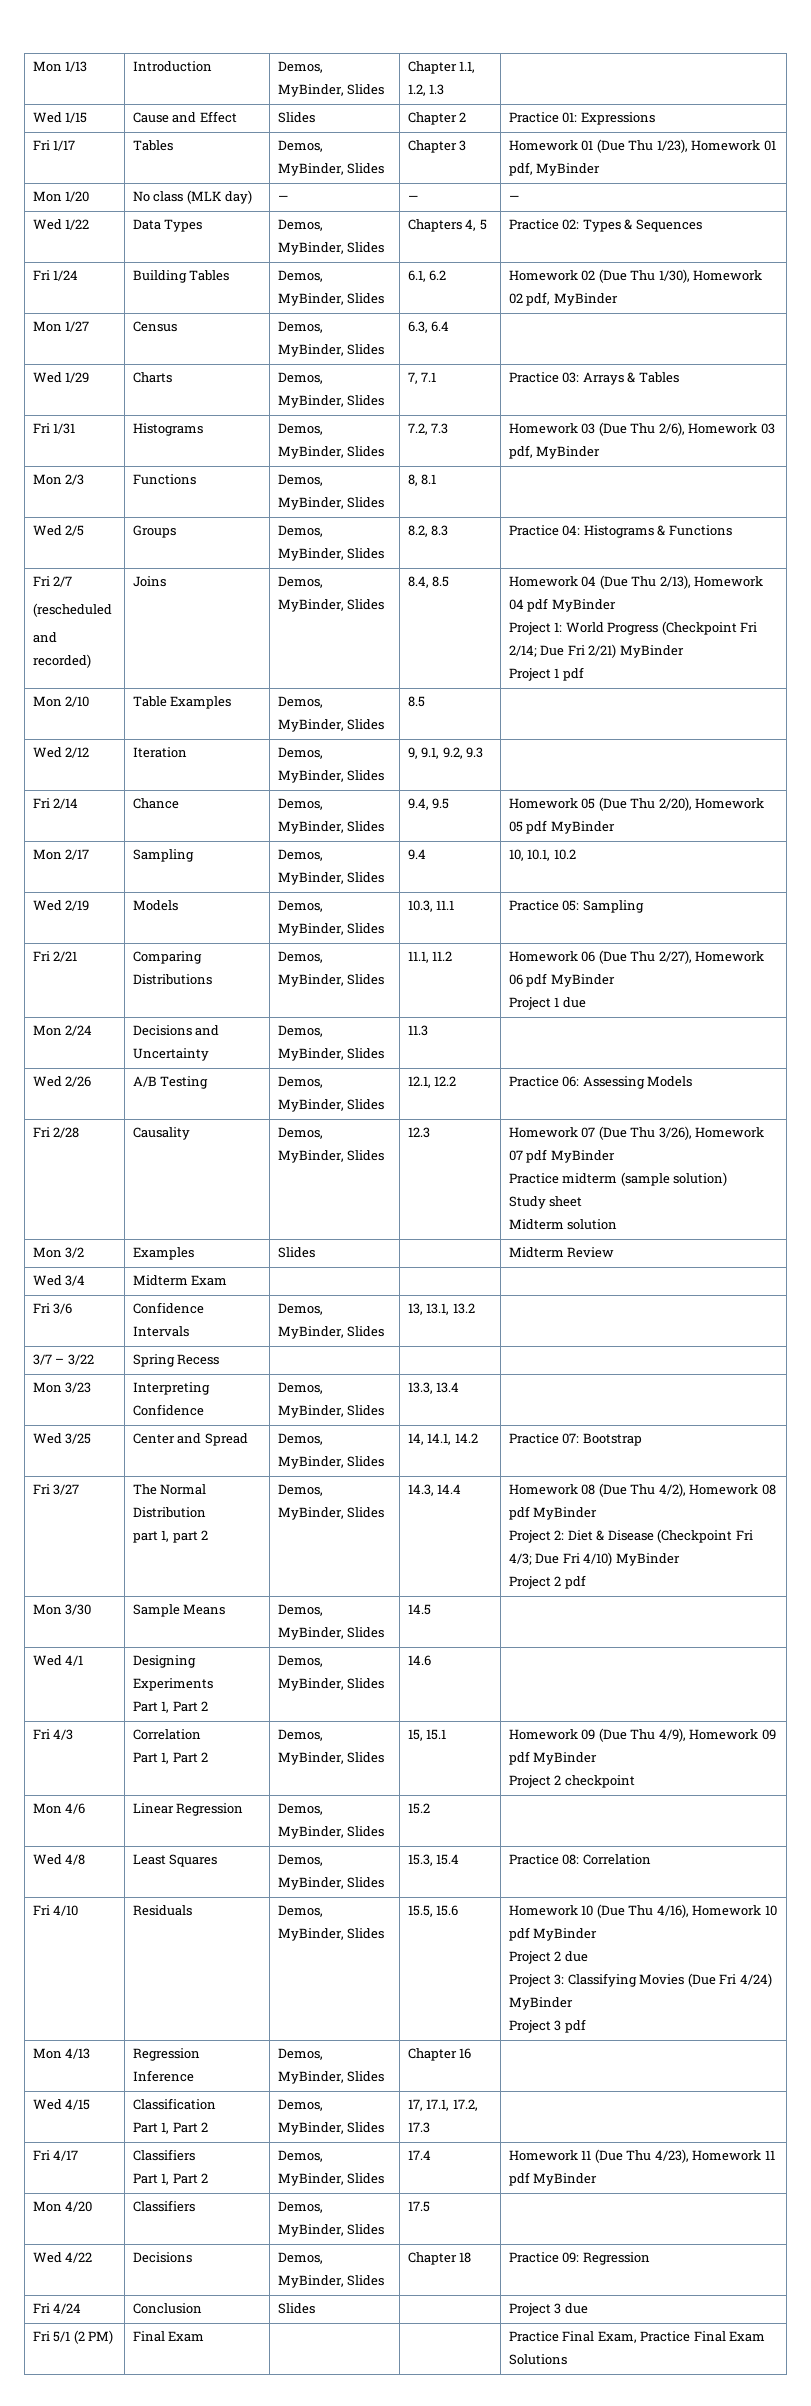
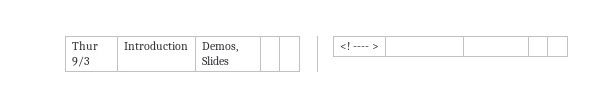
[32,61,88,72] Mon 1/13 -> [71,41,98,50] [71,56,90,67] Thur 9/3
[277,84,385,97] [407,61,476,74] [407,84,445,96] [32,112,88,123] [132,111,237,123] [277,112,315,123] [407,112,467,125] [508,112,655,125] [32,140,76,151] [132,140,173,151] [277,140,323,152] [277,163,385,176] [407,140,467,153] [508,139,776,153] [508,162,601,176] [32,191,90,202] [132,190,253,204] [277,195,288,201] [407,195,418,201] [508,195,519,201] [32,219,90,230] [132,219,203,232] [277,219,323,231] [277,242,385,255] [407,219,487,232] [508,219,702,232] [32,270,79,281] [132,270,230,283] [277,270,323,282] [277,293,385,306] [407,270,447,282] [508,269,763,283] [508,292,618,306] [32,321,90,332] [132,321,177,332] [277,321,323,333] [277,344,385,357] [407,321,450,333] [32,372,90,383] [132,372,172,383] [277,372,323,384] [277,395,385,408] [407,372,437,384] [508,372,679,385] [32,423,76,434] [132,423,203,436] [277,423,323,435] [277,446,385,459] [407,423,449,435] [508,422,775,436] [508,445,601,459] [32,474,85,485] [132,474,196,485] [277,474,323,486] [277,497,385,510] [407,474,437,486] [32,525,85,536] [132,525,176,538] [277,525,323,537] [277,548,385,561] [407,525,449,537] [508,525,732,538] [32,576,73,587] [32,603,112,617] [32,632,57,643] [32,654,91,668] [132,576,166,587] [277,576,323,588] [277,599,385,612] [407,576,450,588] [508,575,764,589] [508,598,616,612] [508,621,758,635] [508,644,684,658] [508,667,584,681] [32,696,90,707] [132,696,232,709] [277,696,323,708] [277,719,385,732] [407,696,425,707] [32,747,90,758] [132,747,187,758] [277,747,323,759] [277,770,385,783] [407,747,484,759] [32,798,79,809] [132,798,179,809] [277,798,323,810] [277,821,385,834] [407,798,450,810] [508,797,765,811] [508,820,615,834] [32,849,90,860] [132,849,194,862] [277,849,323,861] [277,872,385,885] [407,849,426,860] [508,849,576,861] [32,900,90,911] [132,900,178,911] [277,900,323,912] [277,923,385,936] [407,900,455,912] [508,900,644,913] [32,951,78,962] [132,951,202,964] [132,974,212,985] [277,951,323,963] [277,974,385,987] [407,951,453,963] [508,950,765,964] [508,973,615,987] [508,997,586,1010] [32,1025,93,1036] [132,1025,220,1036] [132,1048,209,1061] [277,1025,323,1037] [277,1048,385,1061] [407,1025,428,1036] [32,1076,92,1087] [132,1076,209,1089] [277,1076,323,1088] [277,1099,385,1112] [407,1076,457,1088] [508,1076,693,1089] [32,1127,80,1138] [132,1127,190,1140] [277,1127,323,1139] [277,1150,385,1163] [407,1127,430,1138] [508,1126,765,1140] [508,1149,615,1163] [508,1172,728,1186] [508,1196,583,1209] [508,1219,618,1230] [32,1247,85,1258] [132,1247,194,1260] [277,1247,315,1258] [508,1247,615,1258] [32,1275,86,1286] [132,1275,228,1286] [32,1303,73,1314] [132,1302,204,1314] [132,1326,189,1337] [277,1303,323,1315] [277,1326,385,1339] [407,1303,475,1315] [32,1354,94,1365] [132,1354,220,1367] [32,1382,92,1393] [132,1382,210,1395] [132,1404,204,1416] [277,1382,323,1394] [277,1405,385,1418] [407,1382,460,1394] [32,1433,92,1444] [132,1433,248,1446] [277,1433,323,1445] [277,1456,385,1469] [407,1433,478,1445] [508,1433,642,1446] [32,1484,80,1495] [132,1484,207,1495] [132,1507,206,1518] [132,1530,209,1543] [277,1484,323,1496] [277,1507,385,1520] [407,1484,462,1496] [508,1483,776,1497] [508,1506,598,1520] [508,1529,753,1543] [508,1552,680,1566] [508,1575,586,1589] [32,1604,92,1615] [132,1604,226,1617] [277,1604,323,1616] [277,1627,385,1640] [407,1604,431,1615] [32,1655,84,1666] [132,1655,196,1668] [132,1678,213,1691] [132,1701,209,1713] [277,1655,323,1667] [277,1678,385,1691] [407,1655,431,1666] [32,1729,74,1740] [132,1729,201,1740] [132,1752,209,1764] [277,1729,323,1741] [277,1752,385,1765] [407,1729,447,1741] [508,1728,776,1742] [508,1751,598,1765] [508,1775,635,1788] [32,1803,86,1814] [132,1803,244,1816] [277,1803,323,1815] [277,1826,385,1839] [407,1803,430,1814] [32,1854,86,1865] [132,1854,218,1867] [277,1854,323,1866] [277,1877,385,1890] [407,1854,460,1866] [508,1854,651,1865] [32,1905,79,1916] [132,1905,192,1916] [277,1905,323,1917] [277,1928,385,1941] [407,1905,459,1917] [508,1904,777,1918] [508,1927,598,1941] [508,1951,588,1964] [508,1973,772,1987] [508,1997,573,2010] [508,2019,586,2033] [32,2048,91,2059] [132,2048,200,2061] [132,2070,194,2082] [277,2048,323,2060] [277,2071,385,2084] [407,2048,472,2061] [32,2099,91,2110] [132,2098,216,2110] [132,2122,209,2134] [277,2099,323,2111] [277,2122,385,2135] [407,2099,478,2111] [407,2122,430,2133] [32,2150,79,2161] [132,2149,195,2161] [132,2173,209,2185] [277,2150,323,2162] [277,2173,385,2186] [407,2150,431,2160] [508,2149,775,2163] [508,2172,598,2186] [32,2201,93,2212] [132,2200,195,2212] [277,2201,323,2213] [277,2224,385,2237] [407,2201,430,2212] [32,2252,93,2263] [132,2252,192,2263] [277,2252,323,2264] [277,2275,385,2288] [407,2252,472,2265] [508,2252,650,2265] [32,2303,82,2314] [132,2303,202,2314] [277,2303,315,2314] [508,2303,588,2316] [32,2330,114,2344] [132,2331,205,2342] [508,2331,766,2343] [508,2354,567,2365] MyBinder, Slides | Chapter 1.1, 1.2, 1.3 | // Wed 1/15 | Cause and Effect | Slides | Chapter 2 | Practice 01: Expressions // Fri 1/17 | Tables | Demos, MyBinder, Slides | Chapter 3 | Homework 01 (Due Thu 1/23), Homework 01 pdf, MyBinder // Mon 1/20 | No class (MLK day) | — | — | — // Wed 1/22 | Data Types | Demos, MyBinder, Slides | Chapters 4, 5 | Practice 02: Types & Sequences // Fri 1/24 | Building Tables | Demos, MyBinder, Slides | 6.1, 6.2 | Homework 02 (Due Thu 1/30), Homework 02 pdf, MyBinder // Mon 1/27 | Census | Demos, MyBinder, Slides | 6.3, 6.4 | // Wed 1/29 | Charts | Demos, MyBinder, Slides | 7, 7.1 | Practice 03: Arrays & Tables // Fri 1/31 | Histograms | Demos, MyBinder, Slides | 7.2, 7.3 | Homework 03 (Due Thu 2/6), Homework 03 pdf, MyBinder // Mon 2/3 | Functions | Demos, MyBinder, Slides | 8, 8.1 | // Wed 2/5 | Groups | Demos, MyBinder, Slides | 8.2, 8.3 | Practice 04: Histograms & Functions // Fri 2/7 // (rescheduled // and recorded) | Joins | Demos, MyBinder, Slides | 8.4, 8.5 | Homework 04 (Due Thu 2/13), Homework 04 pdf MyBinder // Project 1: World Progress (Checkpoint Fri 2/14; Due Fri 2/21) MyBinder // Project 1 pdf // Mon 2/10 | Table Examples | Demos, MyBinder, Slides | 8.5 | // Wed 2/12 | Iteration | Demos, MyBinder, Slides | 9, 9.1, 9.2, 9.3 | // Fri 2/14 | Chance | Demos, MyBinder, Slides | 9.4, 9.5 | Homework 05 (Due Thu 2/20), Homework 05 pdf MyBinder // Mon 2/17 | Sampling | Demos, MyBinder, Slides | 9.4 | 10, 10.1, 10.2 // Wed 2/19 | Models | Demos, MyBinder, Slides | 10.3, 11.1 | Practice 05: Sampling // Fri 2/21 | Comparing Distributions | Demos, MyBinder, Slides | 11.1, 11.2 | Homework 06 (Due Thu 2/27), Homework 06 pdf MyBinder // Project 1 due // Mon 2/24 | Decisions and Uncertainty | Demos, MyBinder, Slides | 11.3 | // Wed 2/26 | A/B Testing | Demos, MyBinder, Slides | 12.1, 12.2 | Practice 06: Assessing Models // Fri 2/28 | Causality | Demos, MyBinder, Slides | 12.3 | Homework 07 (Due Thu 3/26), Homework 07 pdf MyBinder // Practice midterm (sample solution) // Study sheet // Midterm solution // Mon 3/2 | Examples | Slides | | Midterm Review // Wed 3/4 | Midterm Exam | | | // Fri 3/6 | Confidence Intervals | Demos, MyBinder, Slides | 13, 13.1, 13.2 | // 3/7 – 3/22 | Spring Recess | | | // Mon 3/23 | Interpreting Confidence | Demos, MyBinder, Slides | 13.3, 13.4 | // Wed 3/25 | Center and Spread | Demos, MyBinder, Slides | 14, 14.1, 14.2 | Practice 07: Bootstrap // Fri 3/27 | The Normal Distribution // part 1, part 2 | Demos, MyBinder, Slides | 14.3, 14.4 | Homework 08 (Due Thu 4/2), Homework 08 pdf MyBinder // Project 2: Diet & Disease (Checkpoint Fri 4/3; Due Fri 4/10) MyBinder // Project 2 pdf // Mon 3/30 | Sample Means | Demos, MyBinder, Slides | 14.5 | // Wed 4/1 | Designing Experiments // Part 1, Part 2 | Demos, MyBinder, Slides | 14.6 | // Fri 4/3 | Correlation // Part 1, Part 2 | Demos, MyBinder, Slides | 15, 15.1 | Homework 09 (Due Thu 4/9), Homework 09 pdf MyBinder // Project 2 checkpoint // Mon 4/6 | Linear Regression | Demos, MyBinder, Slides | 15.2 | // Wed 4/8 | Least Squares | Demos, MyBinder, Slides | 15.3, 15.4 | Practice 08: Correlation // Fri 4/10 | Residuals | Demos, MyBinder, Slides | 15.5, 15.6 | Homework 10 (Due Thu 4/16), Homework 10 pdf MyBinder // Project 2 due // Project 3: Classifying Movies (Due Fri 4/24) MyBinder // Project 3 pdf // Mon 4/13 | Regression Inference | Demos, MyBinder, Slides | Chapter 16 | // Wed 4/15 | Classification // Part 1, Part 2 | Demos, MyBinder, Slides | 17, 17.1, 17.2, 17.3 | // Fri 4/17 | Classifiers // Part 1, Part 2 | Demos, MyBinder, Slides | 17.4 | Homework 11 (Due Thu 4/23), Homework 11 pdf MyBinder // Mon 4/20 | Classifiers | Demos, MyBinder, Slides | 17.5 | // Wed 4/22 | Decisions | Demos, MyBinder, Slides | Chapter 18 | Practice 09: Regression // Fri 4/24 | Conclusion | Slides | | Project 3 due // Fri 5/1 (2 PM) | Final Exam | | | Practice Final Exam, Practice Final Exam Solutions -> [201,56,229,65] [339,42,379,50] Slides | | // <! ---- > | | | |

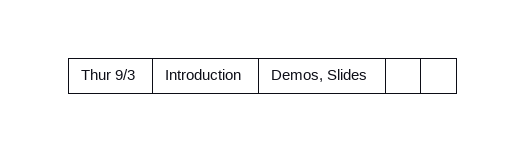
[339,42,379,50] // <! ---- > | | | | -> (368, 74) none

